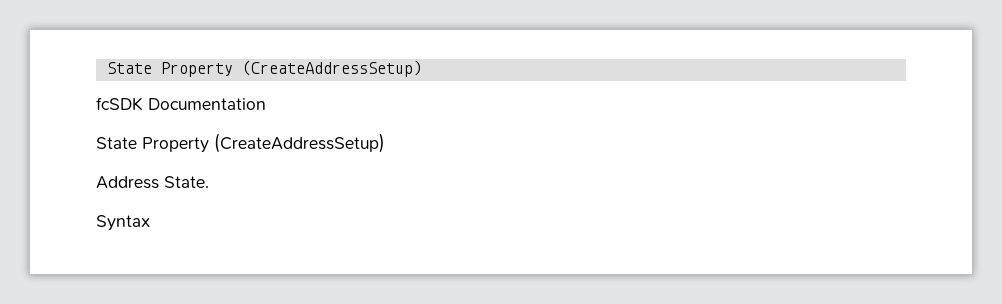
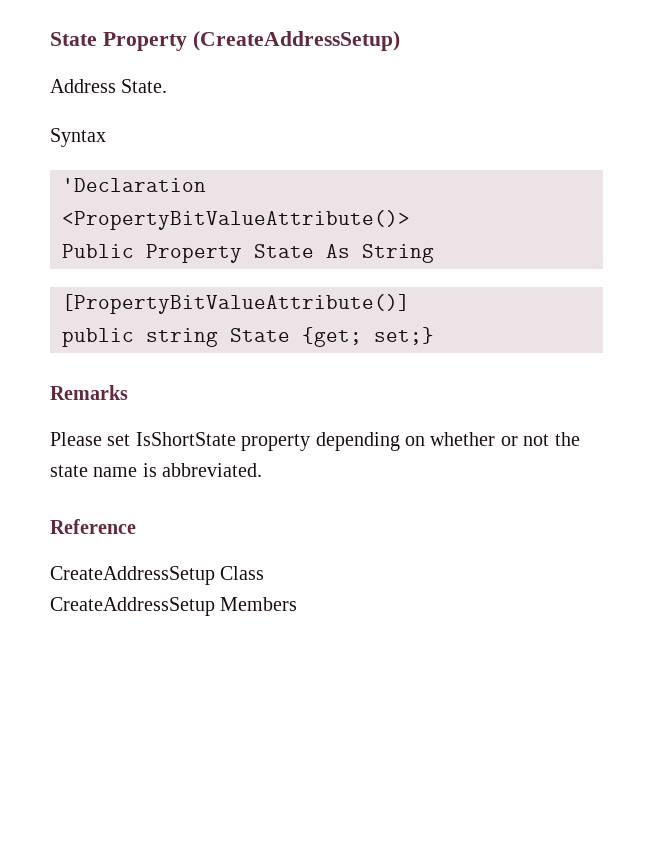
[106,60,422,77] [96,97,266,111] [96,133,385,153] [96,176,209,189] [96,215,150,231] State Property (CreateAddressSetup) // fcSDK Documentation // State Property (CreateAddressSetup) // Address State. // Syntax -> [50,31,400,51] [50,79,168,93] [50,128,106,147] [62,178,206,192] [62,210,410,230] [62,244,434,263] [62,294,410,314] [62,327,434,347] [50,385,128,400] [50,432,580,451] [50,463,263,477] [50,519,136,534] [50,566,265,585] [50,597,298,616] State Property (CreateAddressSetup) // Address State. // Syntax // 'Declaration // <PropertyBitValueAttribute()> // Public Property State As String // [PropertyBitValueAttribute()] // public string State {get; set;} // Remarks // Please set IsShortState property depending on whether or not the state name is abbreviated. // Reference // CreateAddressSetup Class // CreateAddressSetup Members

